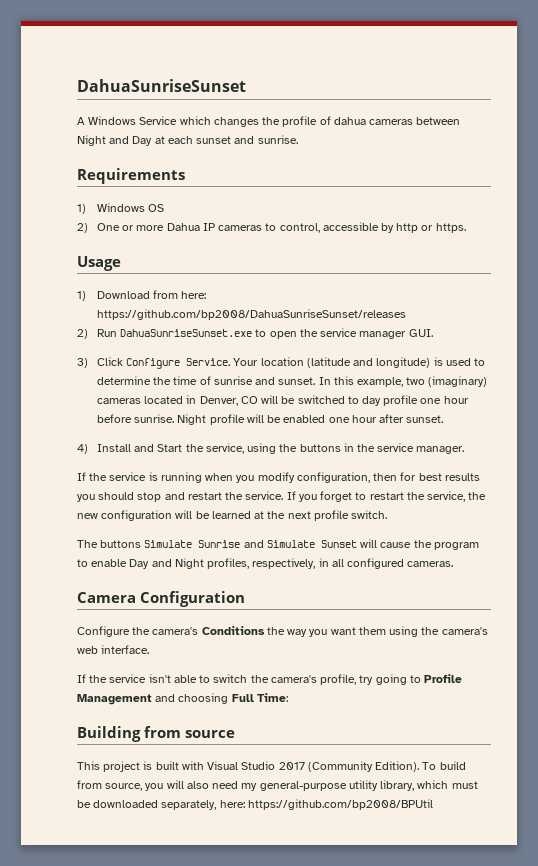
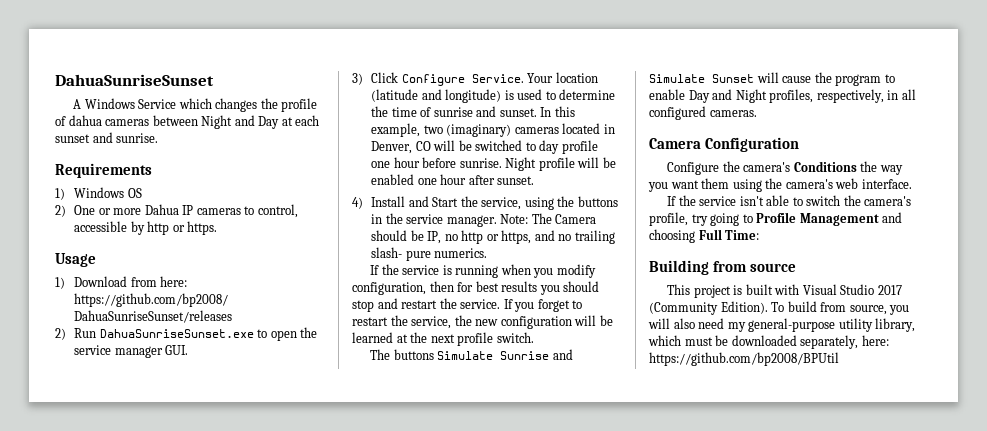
(465, 450) none -> [500,213,597,224] [371,230,615,244] [371,247,488,261] Note: The Camera should be IP, no http or https, and no trailing slash- pure numerics.

